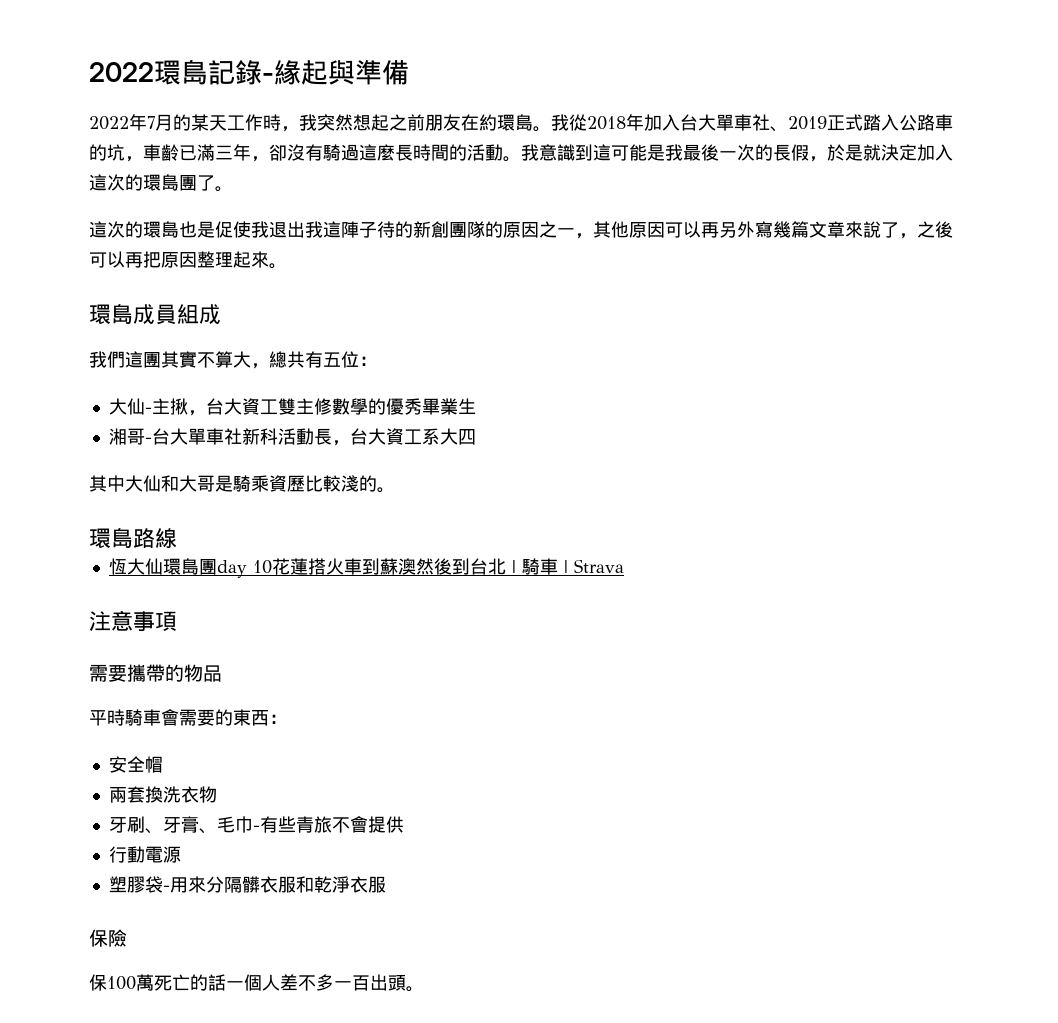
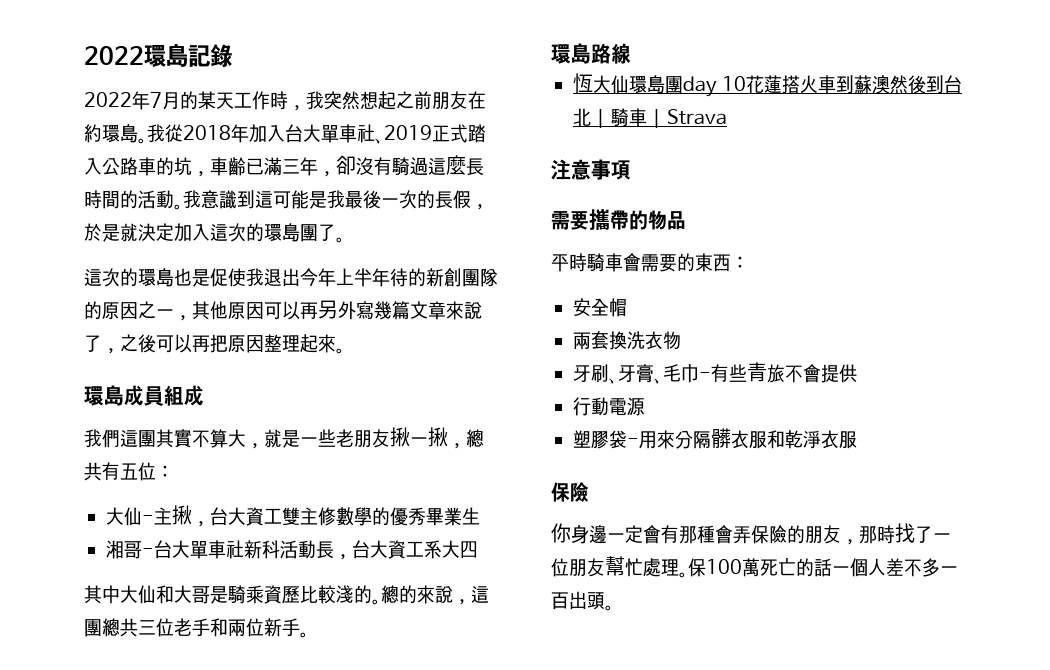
[262,59,409,85] -緣起與準備 -> (232, 56) none
[305,221,377,238] 我這陣子 -> [300,268,390,287] 今年上半年
(269, 366) none -> [264,427,466,449] 就是一些老朋友揪一揪，
(395, 490) none -> [381,585,489,605] [84,618,309,638] 總的來說，這團總共三位老手和兩位新手。
(127, 938) none -> [551,523,951,545] [551,556,688,578] 你身邊一定會有那種會弄保險的朋友，那時找了一位朋友幫忙處理。

